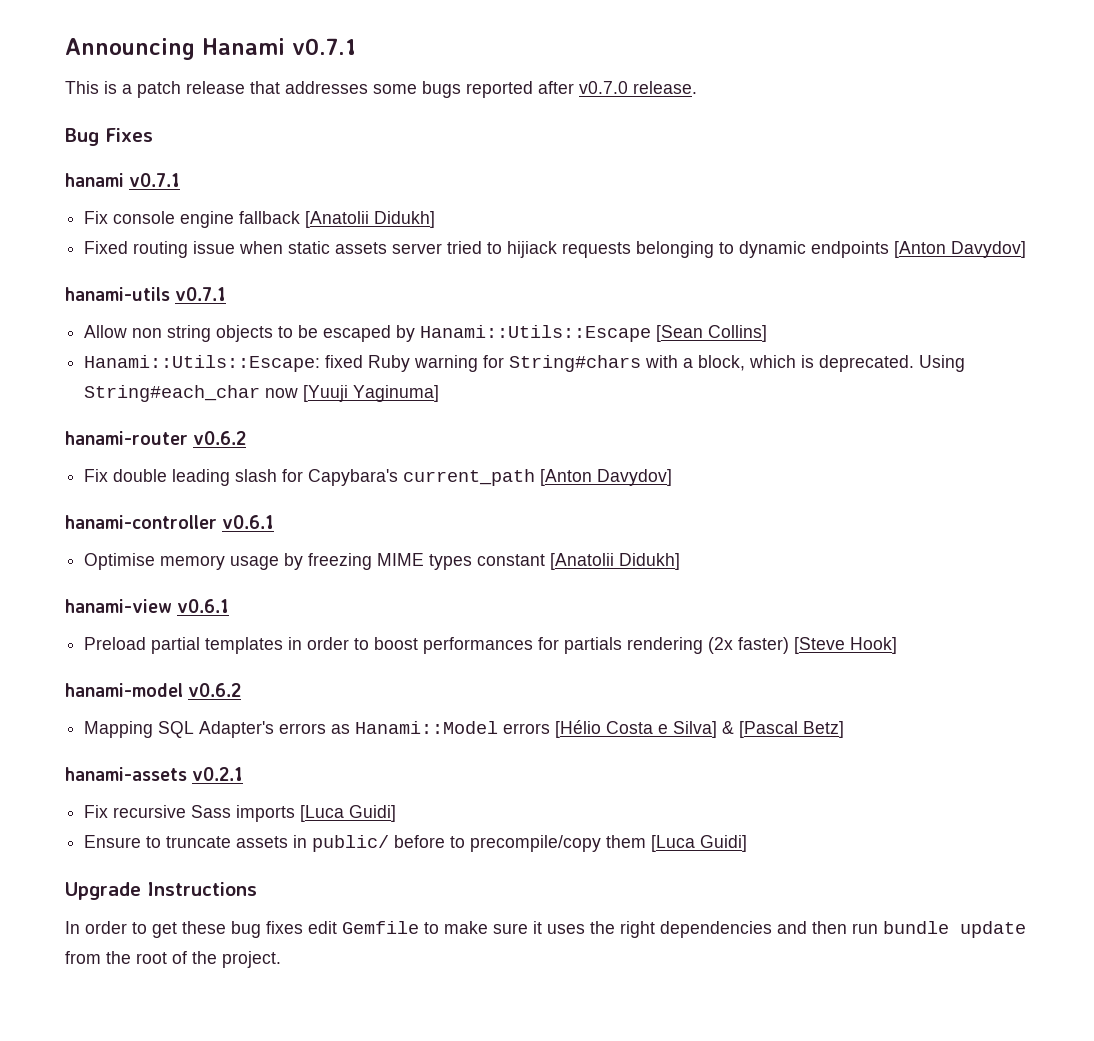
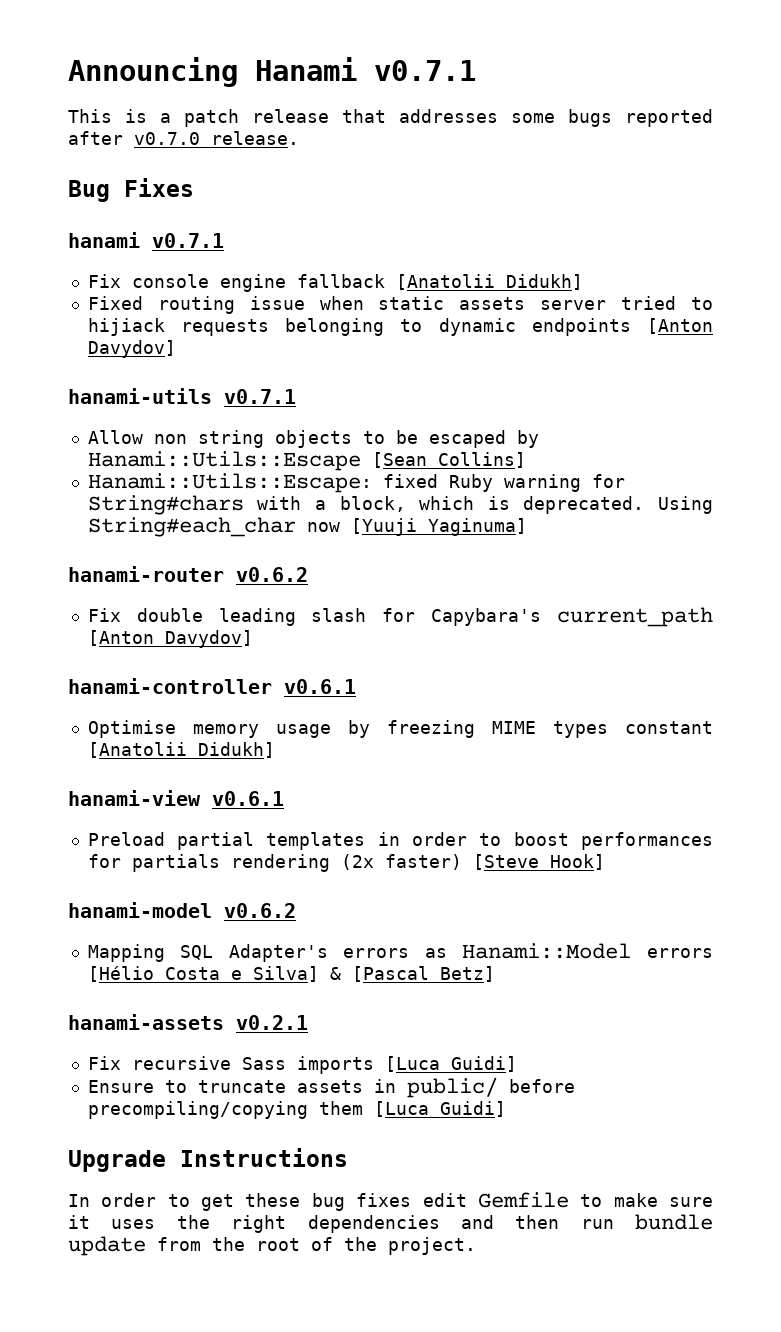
[450,835,602,852] to precompile/copy -> [87,1101,308,1119] precompiling/copying

